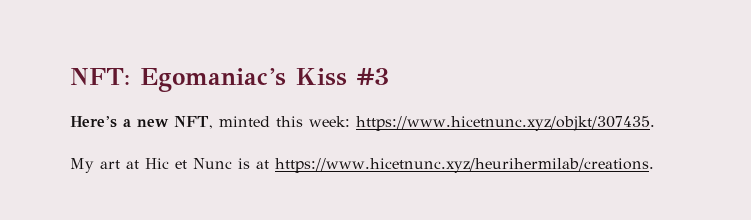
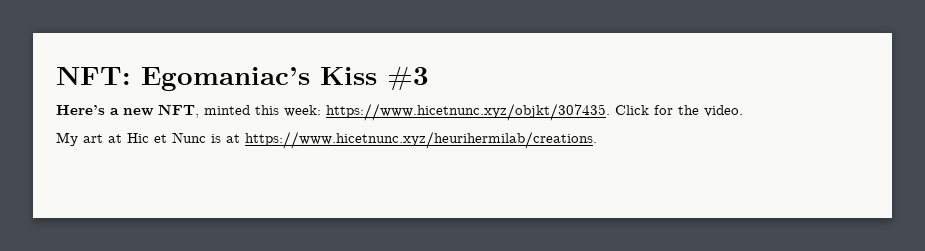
(655, 123) none -> [615,105,743,117] Click for the video.

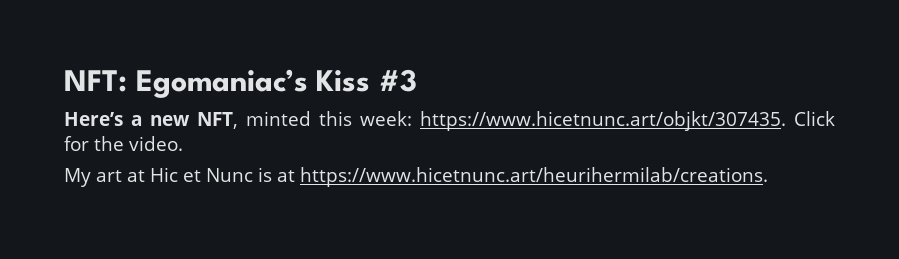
[326,103,610,121] https://www.hicetnunc.xyz/objkt/307435. -> [420,111,786,131] https://www.hicetnunc.art/objkt/307435.
[245,131,597,149] https://www.hicetnunc.xyz/heurihermilab/creations. -> [300,167,768,187] https://www.hicetnunc.art/heurihermilab/creations.

